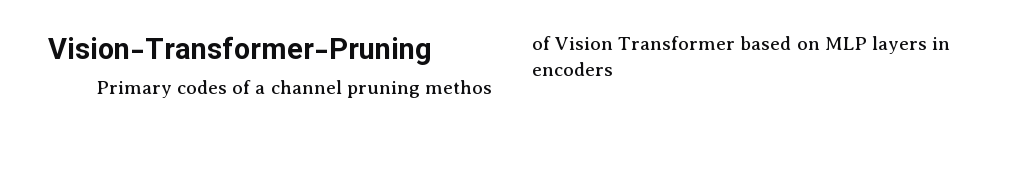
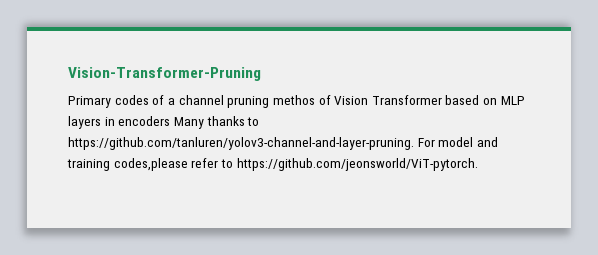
(613, 69) none -> [173,116,260,129] [68,137,498,150] [67,158,478,171] Many thanks to https://github.com/tanluren/yolov3-channel-and-layer-pruning. For model and training codes,please refer to https://github.com/jeonsworld/ViT-pytorch.

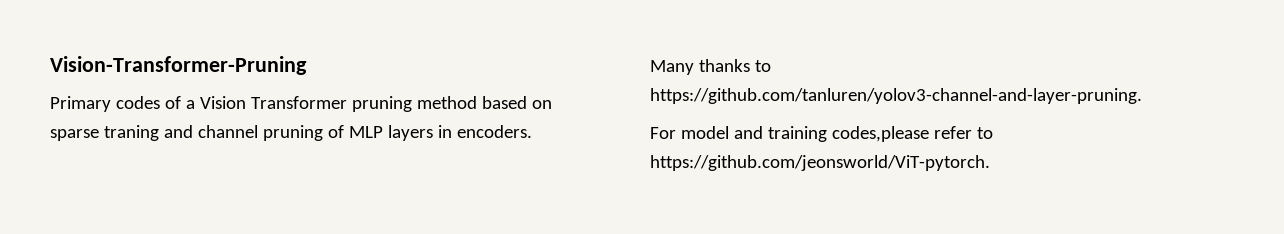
[178,95,498,108] channel pruning methos of Vision Transformer based on -> [199,96,552,112] [50,125,344,141] Vision Transformer pruning method based on sparse traning and channel pruning of
[118,116,171,126] encoders -> [456,125,532,138] encoders. //
(414, 143) none -> (1142, 96) //

